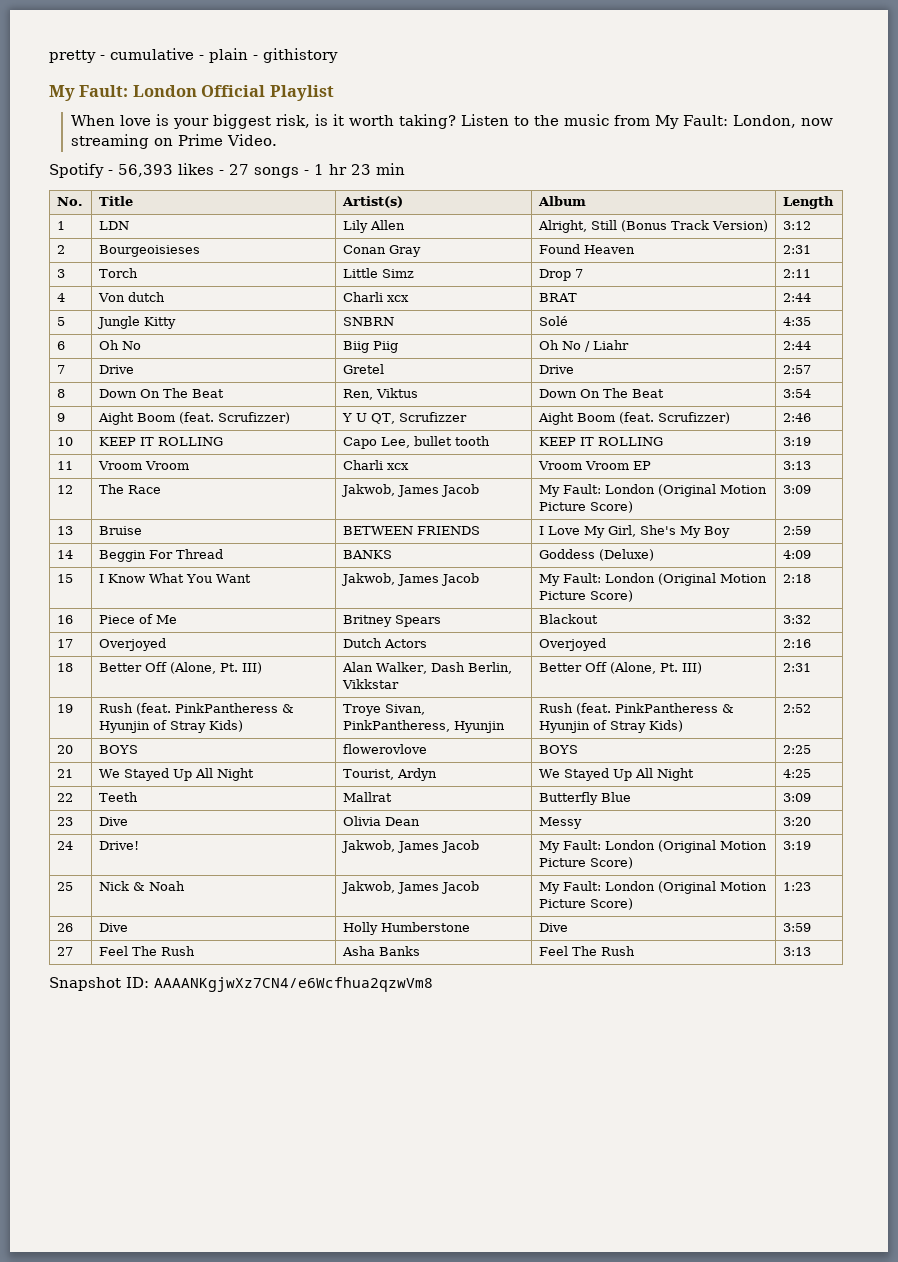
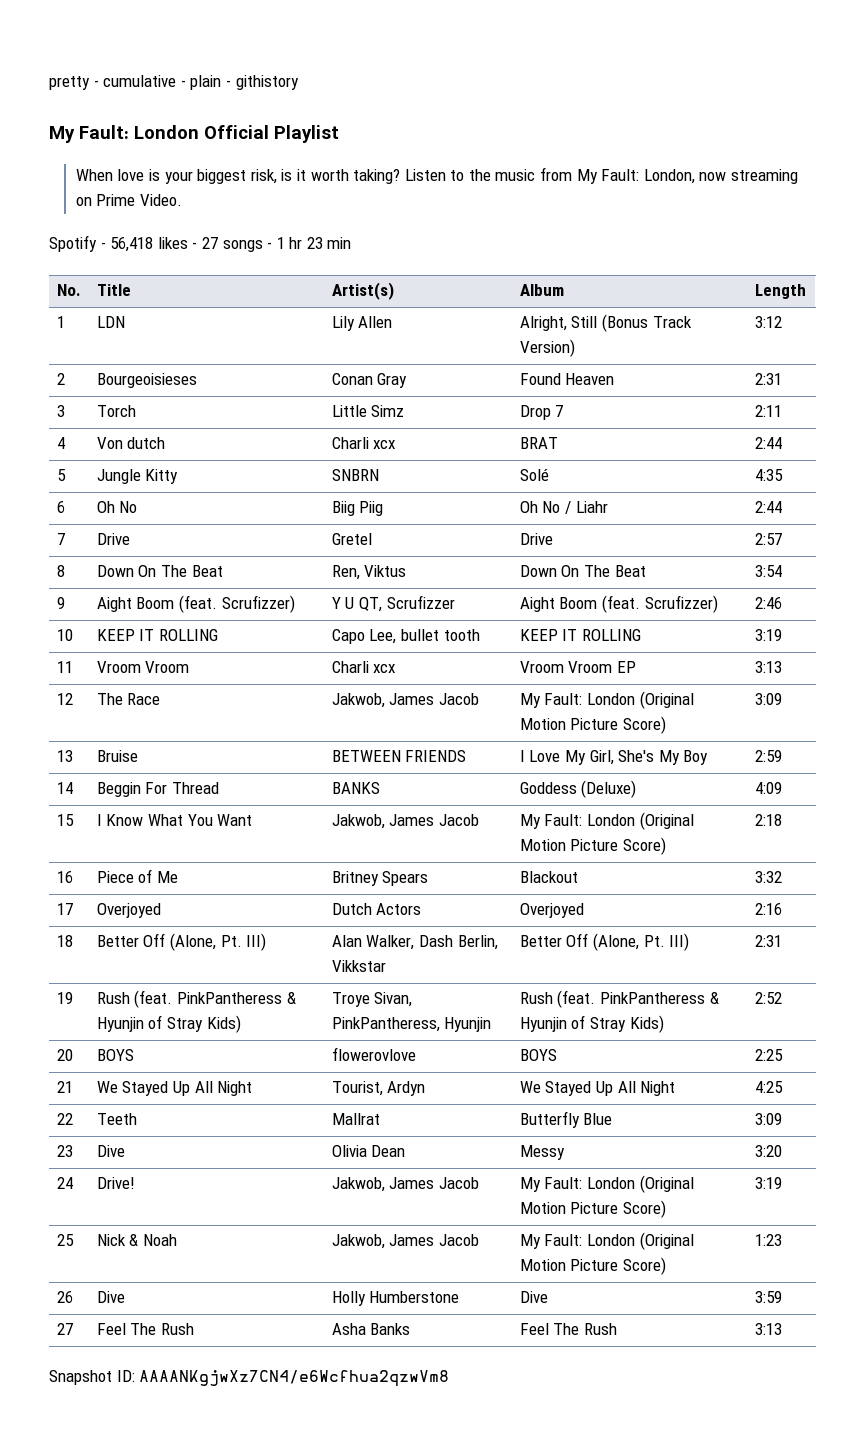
[118,164,173,177] 56,393 -> [110,237,154,252] 56,418

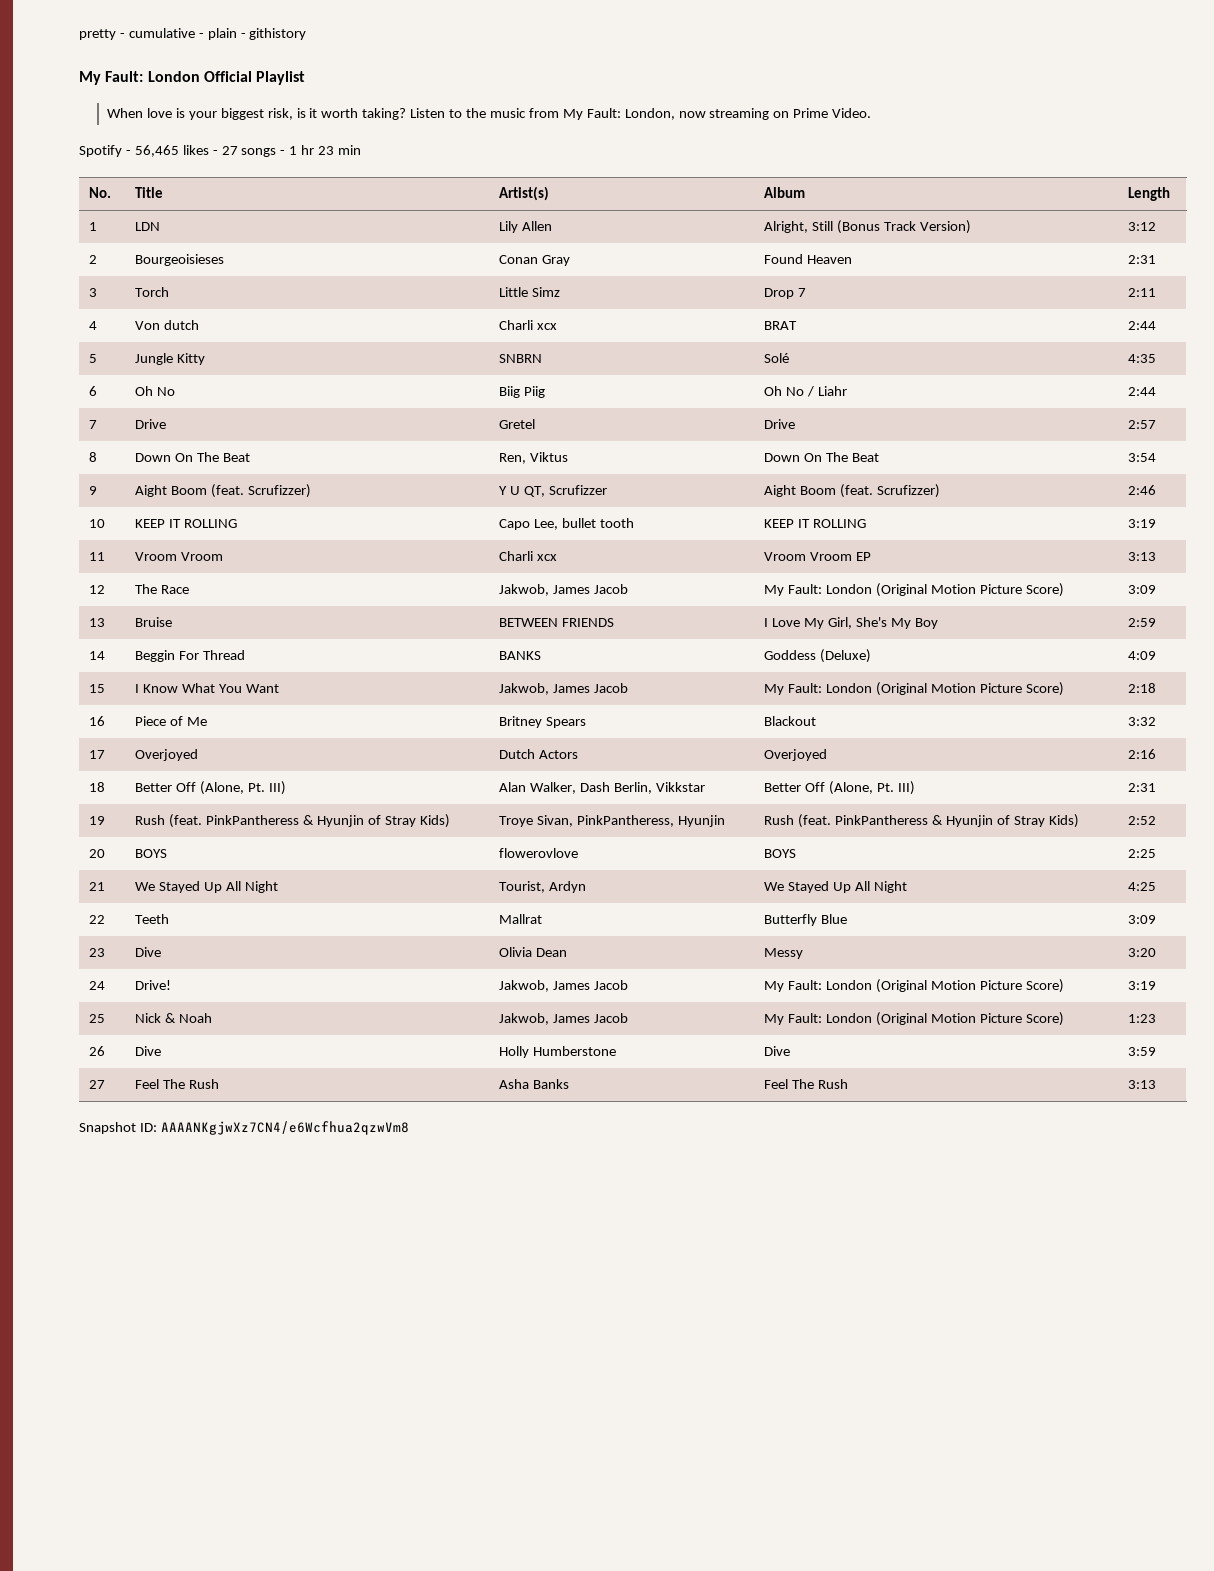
[110,237,154,252] 56,418 -> [134,145,179,157] 56,465

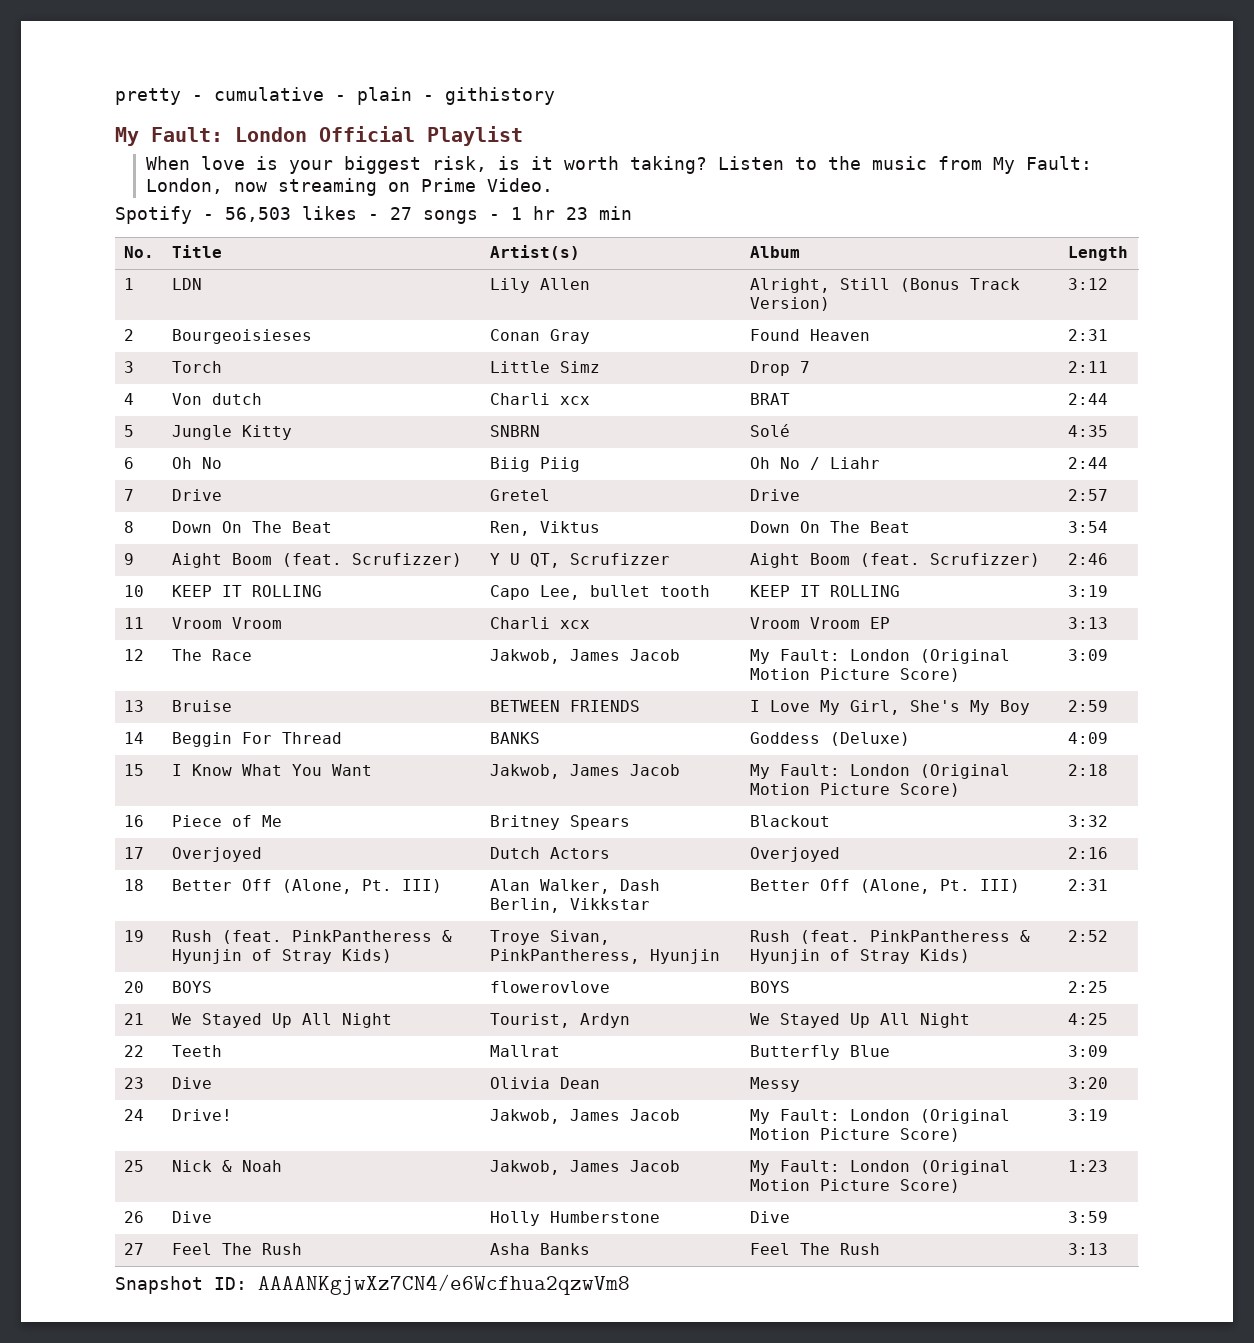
[134,145,179,157] 56,465 -> [225,207,291,222] 56,503

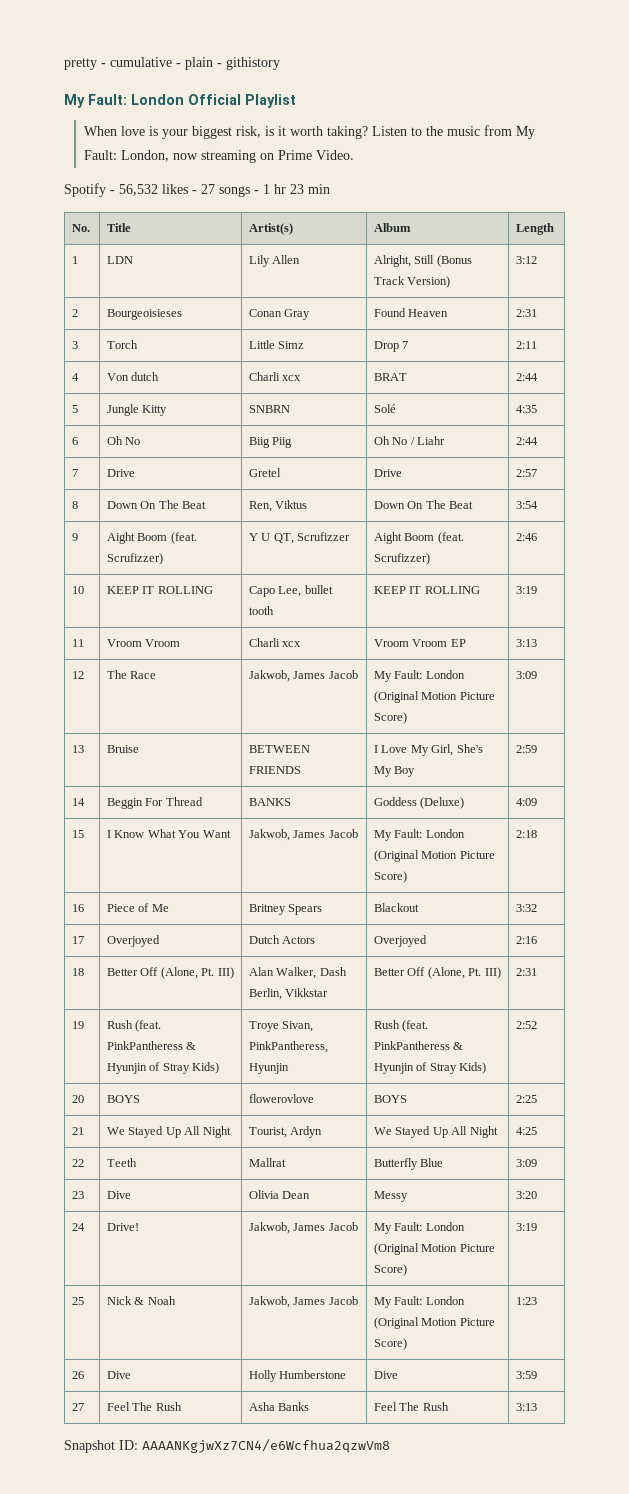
[225,207,291,222] 56,503 -> [119,184,158,196] 56,532

